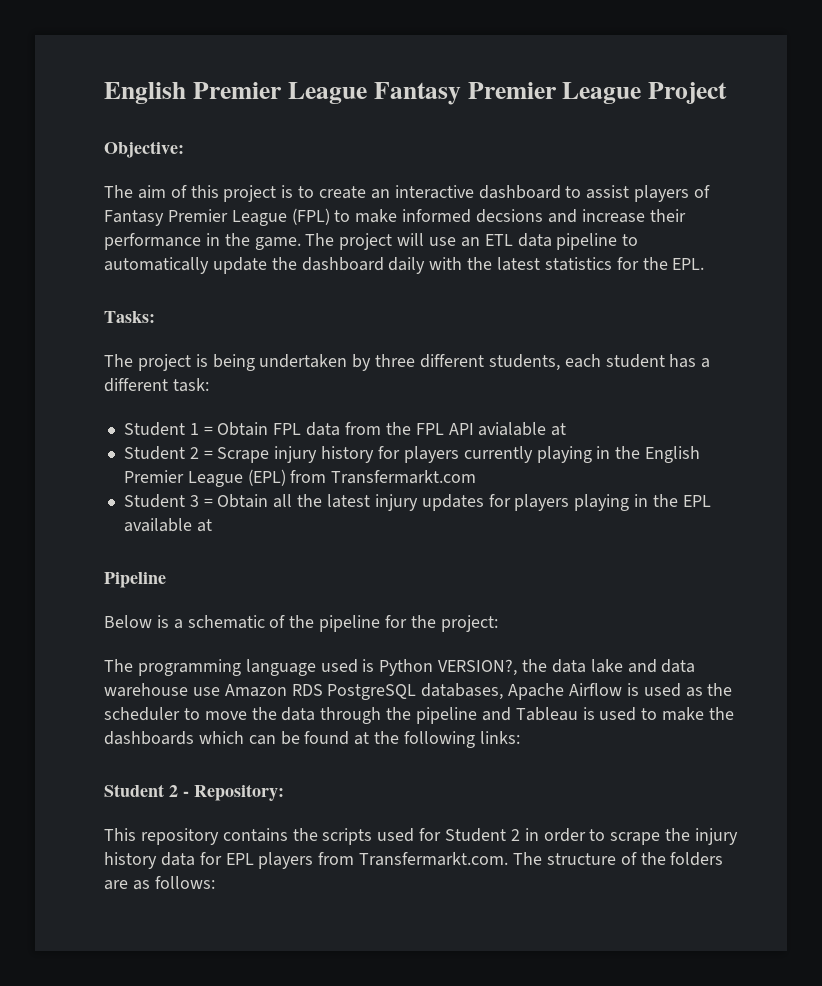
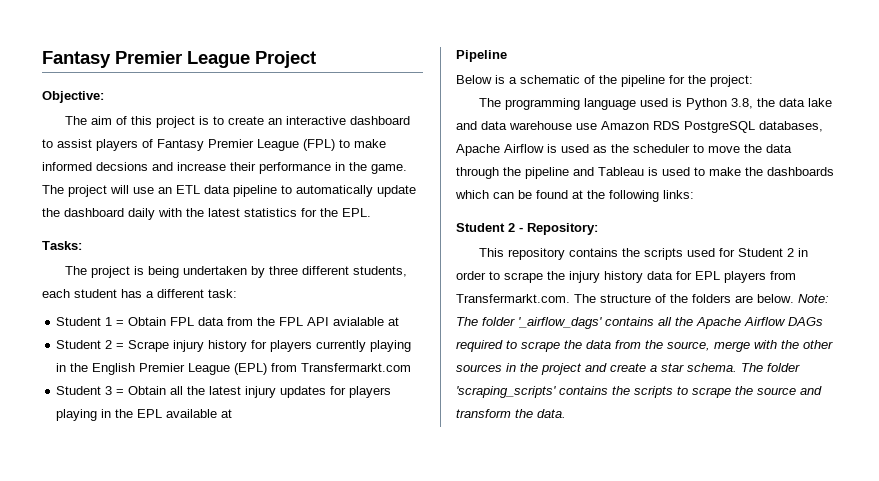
[104,82,367,104] English Premier League -> (42, 59) none
[438,659,518,676] VERSION?, -> [731,98,754,109] 3.8,
[132,876,215,890] as follows: -> [757,294,829,303] [456,317,823,329] [456,340,833,352] [456,363,800,375] [456,386,822,398] [456,409,566,418] below. Note: The folder '_airflow_dags' contains all the Apache Airflow DAGs required to scrape the data from the source, merge with the other sources in the project and create a star schema. The folder 'scraping_scripts' contains the scripts to scrape the source and transform the data.

